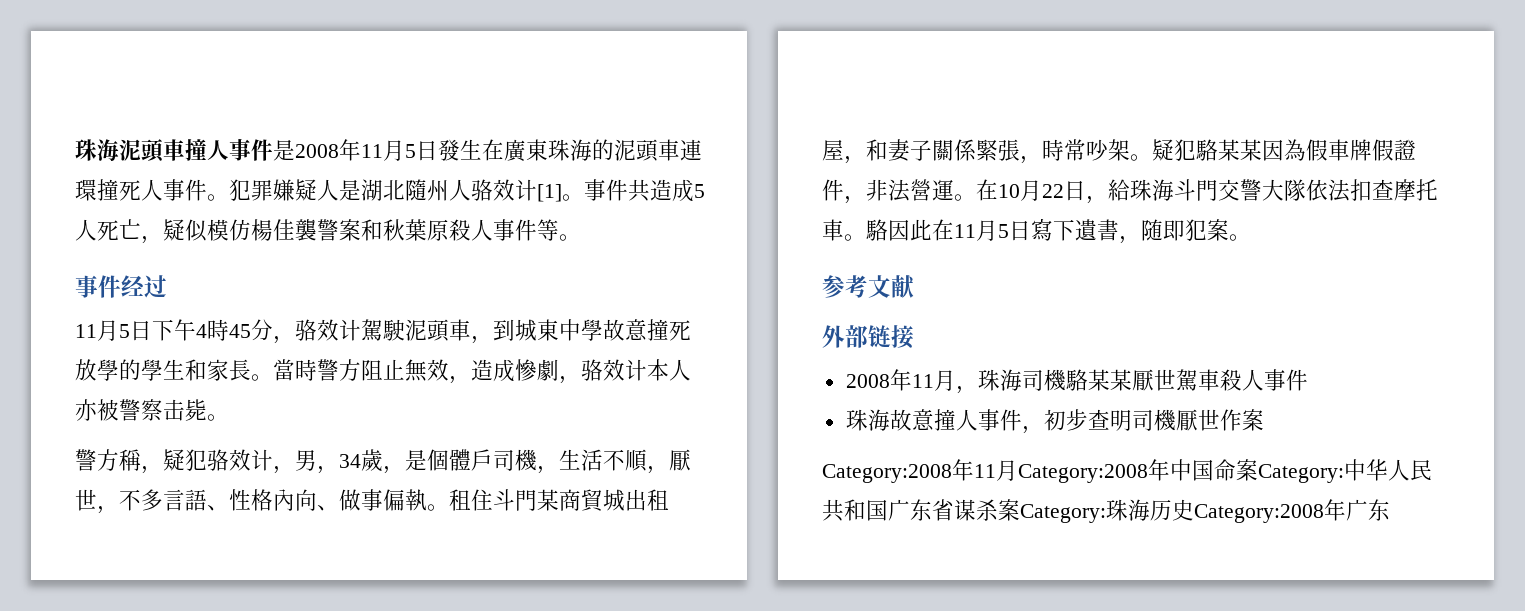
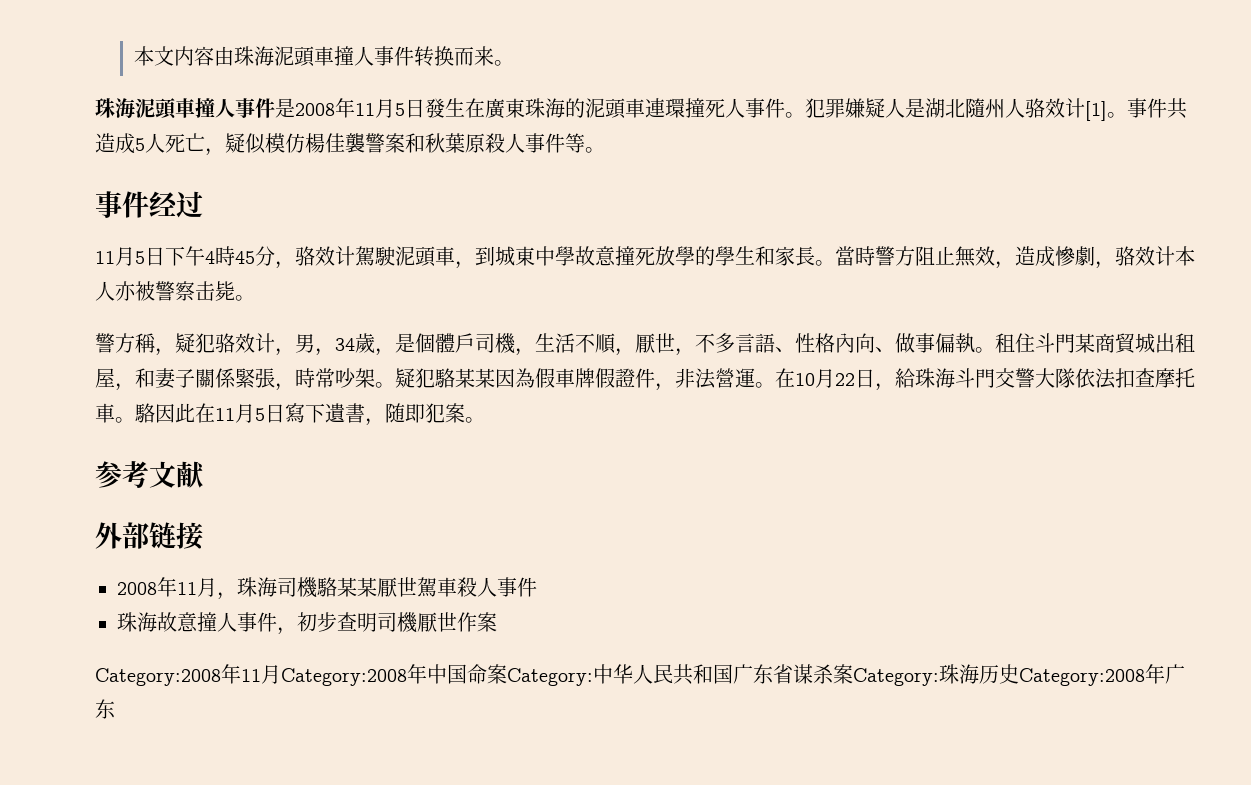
(75, 150) none -> [134,46,515,67] 本文内容由珠海泥頭車撞人事件转换而来。 //

